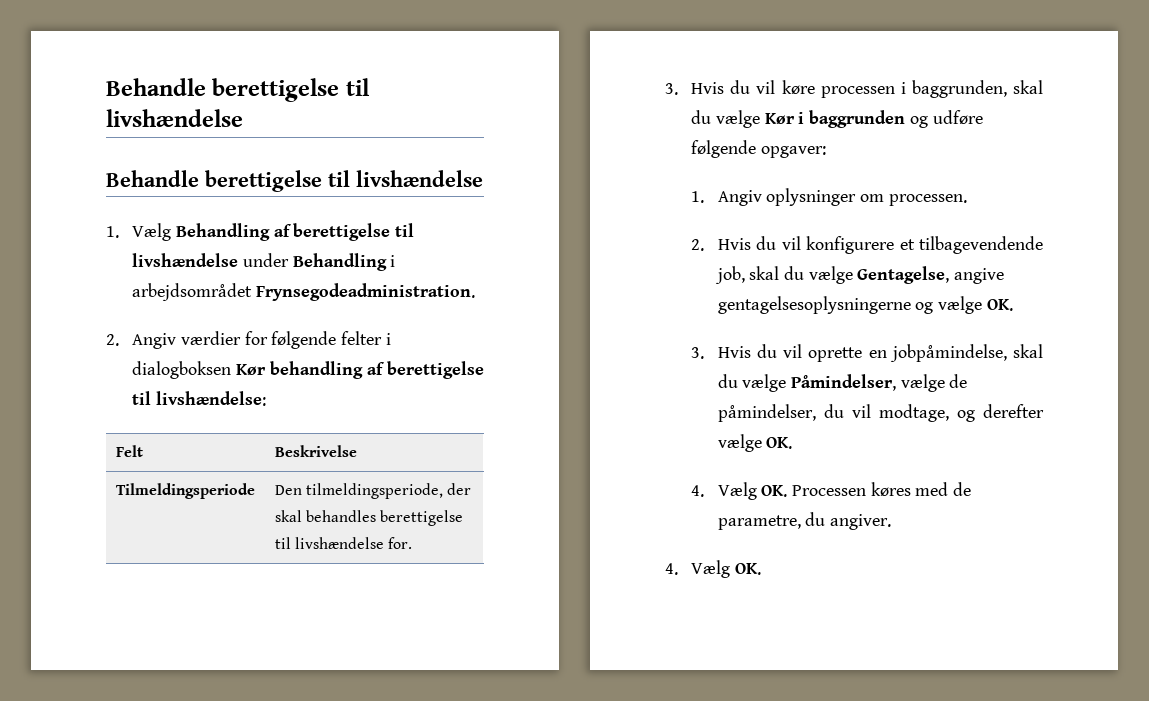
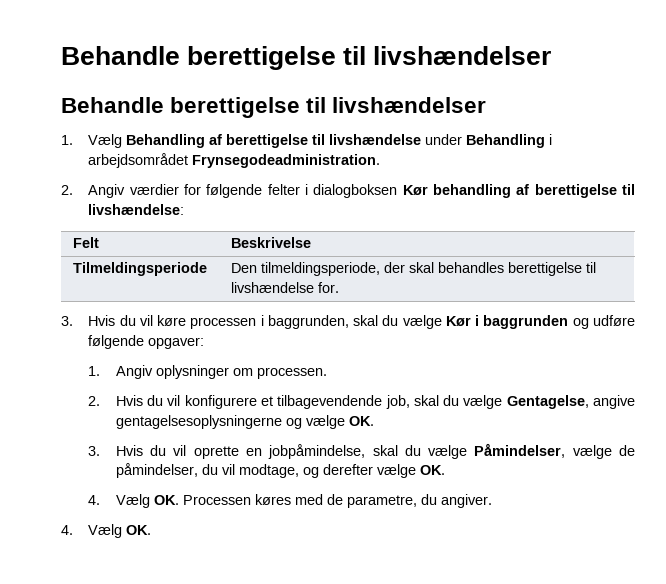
[106,78,370,102] [106,109,243,127] [106,170,483,192] Behandle berettigelse til livshændelse // Behandle berettigelse til livshændelse -> [61,46,552,70] [61,97,487,118] Behandle berettigelse til livshændelser // Behandle berettigelse til livshændelser

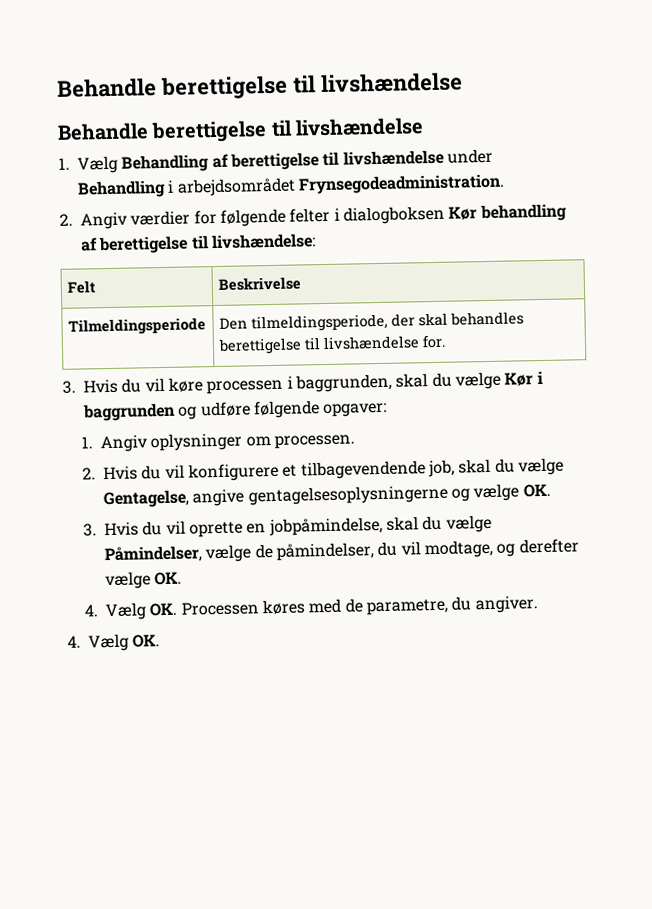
[61,46,552,70] [61,97,487,118] Behandle berettigelse til livshændelser // Behandle berettigelse til livshændelser -> [57,72,463,101] [57,117,425,144] Behandle berettigelse til livshændelse // Behandle berettigelse til livshændelse

